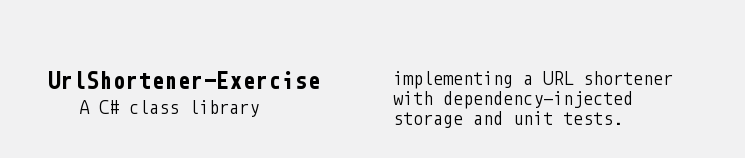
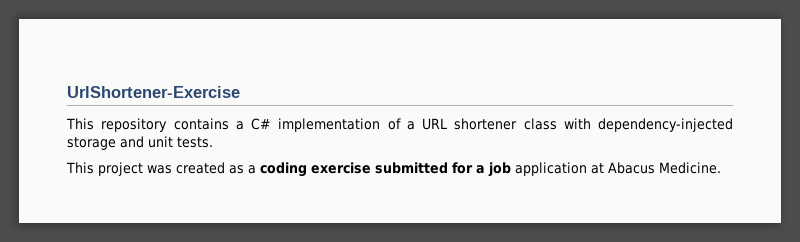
[78,100,259,117] [393,71,513,89] A C# class library implementing -> [66,118,401,132] This repository contains a C# implementation of
(673, 78) none -> [523,118,557,130] class
(623, 118) none -> [66,162,721,177] // This project was created as a coding exercise submitted for a job application at Abacus Medicine.

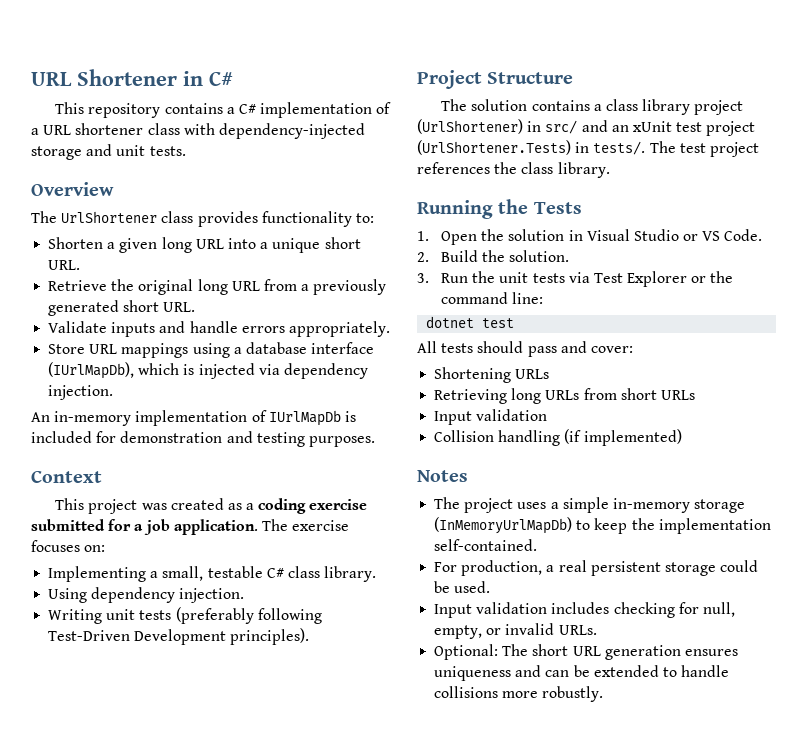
[67,86,240,98] UrlShortener-Exercise -> [31,69,233,86] URL Shortener in C#
(213, 142) none -> [31,182,114,196] [31,211,374,227] [48,237,361,253] [48,260,81,270] [48,279,387,295] [48,300,196,316] [48,321,390,337] [48,342,375,358] [48,362,368,379] [48,385,114,400] [31,410,356,426] [31,431,375,447] [31,470,102,483] // Overview // The UrlShortener class provides functionality to: // Shorten a given long URL into a unique short URL. // Retrieve the original long URL from a previously generated short URL. // Validate inputs and handle errors appropriately. // Store URL mappings using a database interface (IUrlMapDb), which is injected via dependency injection. // An in-memory implementation of IUrlMapDb is included for demonstration and testing purposes. // Context
[515,162,721,176] application at Abacus Medicine. -> [173,519,350,535] [31,540,106,552] [48,566,377,582] [48,587,245,603] [48,607,322,624] [48,628,310,645] [417,70,574,89] [441,99,744,115] [417,119,756,136] [417,140,759,157] [417,162,610,178] [417,199,582,219] [417,229,763,245] [417,250,570,262] [417,271,734,287] [440,292,544,304] [426,316,515,328] [417,341,633,357] [434,367,550,383] [434,388,695,404] [434,409,548,425] [434,429,682,446] [417,470,468,482] [434,497,746,513] [434,517,771,534] [434,539,538,551] [434,560,759,576] [434,581,491,593] [434,602,735,618] [434,623,597,639] [434,644,738,660] [434,665,730,681] [434,686,604,702] application. The exercise focuses on: // Implementing a small, testable C# class library. // Using dependency injection. // Writing unit tests (preferably following Test-Driven Development principles). // Project Structure // The solution contains a class library project (UrlShortener) in src/ and an xUnit test project (UrlShortener.Tests) in tests/. The test project references the class library. // Running the Tests // 1. Open the solution in Visual Studio or VS Code. // 2. Build the solution. // 3. Run the unit tests via Test Explorer or the command line: // dotnet test // All tests should pass and cover: // Shortening URLs // Retrieving long URLs from short URLs // Input validation // Collision handling (if implemented) // Notes // The project uses a simple in-memory storage (InMemoryUrlMapDb) to keep the implementation self-contained. // For production, a real persistent storage could be used. // Input validation includes checking for null, empty, or invalid URLs. // Optional: The short URL generation ensures uniqueness and can be extended to handle collisions more robustly.

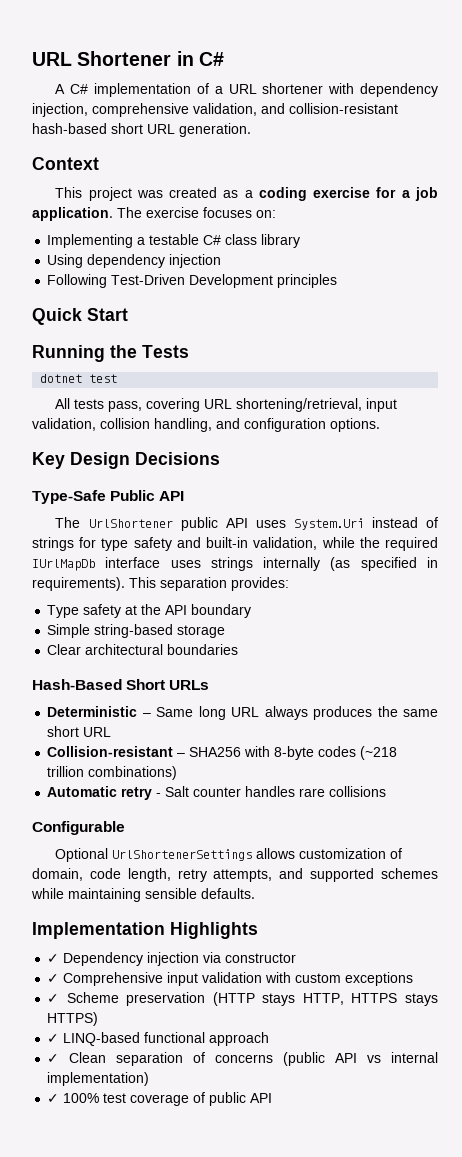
[55,102,235,118] This repository contains a -> [55,84,66,94] A
[147,123,365,139] [31,144,186,160] [31,182,114,196] [31,211,374,227] [48,237,361,253] [48,260,81,270] [48,279,387,295] [48,300,196,316] [48,321,390,337] [48,342,375,358] [48,362,368,379] [48,385,114,400] [31,410,356,426] [31,431,375,447] class with dependency-injected storage and unit tests. // Overview // The UrlShortener class provides functionality to: // Shorten a given long URL into a unique short URL. // Retrieve the original long URL from a previously generated short URL. // Validate inputs and handle errors appropriately. // Store URL mappings using a database interface (IUrlMapDb), which is injected via dependency injection. // An in-memory implementation of IUrlMapDb is included for demonstration and testing purposes. -> [328,83,438,97] [32,103,398,117] [32,123,251,137] with dependency injection, comprehensive validation, and collision-resistant hash-based short URL generation.
[31,519,105,531] submitted -> (371, 192) none
[162,566,204,581] small, -> (146, 241) none
[324,566,377,582] library. -> [261,234,301,248] library
[179,588,245,603] [48,607,322,624] [48,628,310,645] [417,70,574,89] [441,99,744,115] [417,119,756,136] [417,140,759,157] [417,162,610,178] [417,199,582,219] [417,229,763,245] [417,250,570,262] [417,271,734,287] [440,292,544,304] [426,316,515,328] [417,341,633,357] [434,367,550,383] [434,388,695,404] [434,409,548,425] [434,429,682,446] [417,470,468,482] [434,497,746,513] [434,517,771,534] [434,539,538,551] [434,560,759,576] [434,581,491,593] [434,602,735,618] [434,623,597,639] [434,644,738,660] [434,665,730,681] [434,686,604,702] injection. // Writing unit tests (preferably following Test-Driven Development principles). // Project Structure // The solution contains a class library project (UrlShortener) in src/ and an xUnit test project (UrlShortener.Tests) in tests/. The test project references the class library. // Running the Tests // 1. Open the solution in Visual Studio or VS Code. // 2. Build the solution. // 3. Run the unit tests via Test Explorer or the command line: // dotnet test // All tests should pass and cover: // Shortening URLs // Retrieving long URLs from short URLs // Input validation // Collision handling (if implemented) // Notes // The project uses a simple in-memory storage (InMemoryUrlMapDb) to keep the implementation self-contained. // For production, a real persistent storage could be used. // Input validation includes checking for null, empty, or invalid URLs. // Optional: The short URL generation ensures uniqueness and can be extended to handle collisions more robustly. -> [169,254,222,268] [47,274,338,288] [32,308,128,325] [32,345,189,362] [40,374,118,383] [55,398,398,412] [32,418,380,432] [32,452,220,469] [32,490,185,504] [55,517,438,531] [32,537,439,551] [32,557,438,571] [32,577,289,591] [47,604,252,618] [47,624,226,638] [47,644,239,655] [32,679,210,690] [47,706,438,720] [47,726,112,737] [47,746,398,760] [47,766,178,780] [47,786,387,800] [32,821,125,835] [55,848,403,862] [32,868,438,882] [31,888,255,902] [32,922,258,939] [47,952,297,966] [47,972,414,986] [47,992,439,1006] [47,1012,99,1026] [47,1032,270,1046] [47,1052,438,1066] [47,1072,150,1086] [47,1092,273,1106] injection // Following Test-Driven Development principles // Quick Start // Running the Tests // dotnet test // All tests pass, covering URL shortening/retrieval, input validation, collision handling, and configuration options. // Key Design Decisions // Type-Safe Public API // The UrlShortener public API uses System.Uri instead of strings for type safety and built-in validation, while the required IUrlMapDb interface uses strings internally (as specified in requirements). This separation provides: // Type safety at the API boundary // Simple string-based storage // Clear architectural boundaries // Hash-Based Short URLs // Deterministic – Same long URL always produces the same short URL // Collision-resistant – SHA256 with 8-byte codes (~218 trillion combinations) // Automatic retry - Salt counter handles rare collisions // Configurable // Optional UrlShortenerSettings allows customization of domain, code length, retry attempts, and supported schemes while maintaining sensible defaults. // Implementation Highlights // ✓ Dependency injection via constructor // ✓ Comprehensive input validation with custom exceptions // ✓ Scheme preservation (HTTP stays HTTP, HTTPS stays HTTPS) // ✓ LINQ-based functional approach // ✓ Clean separation of concerns (public API vs internal implementation) // ✓ 100% test coverage of public API

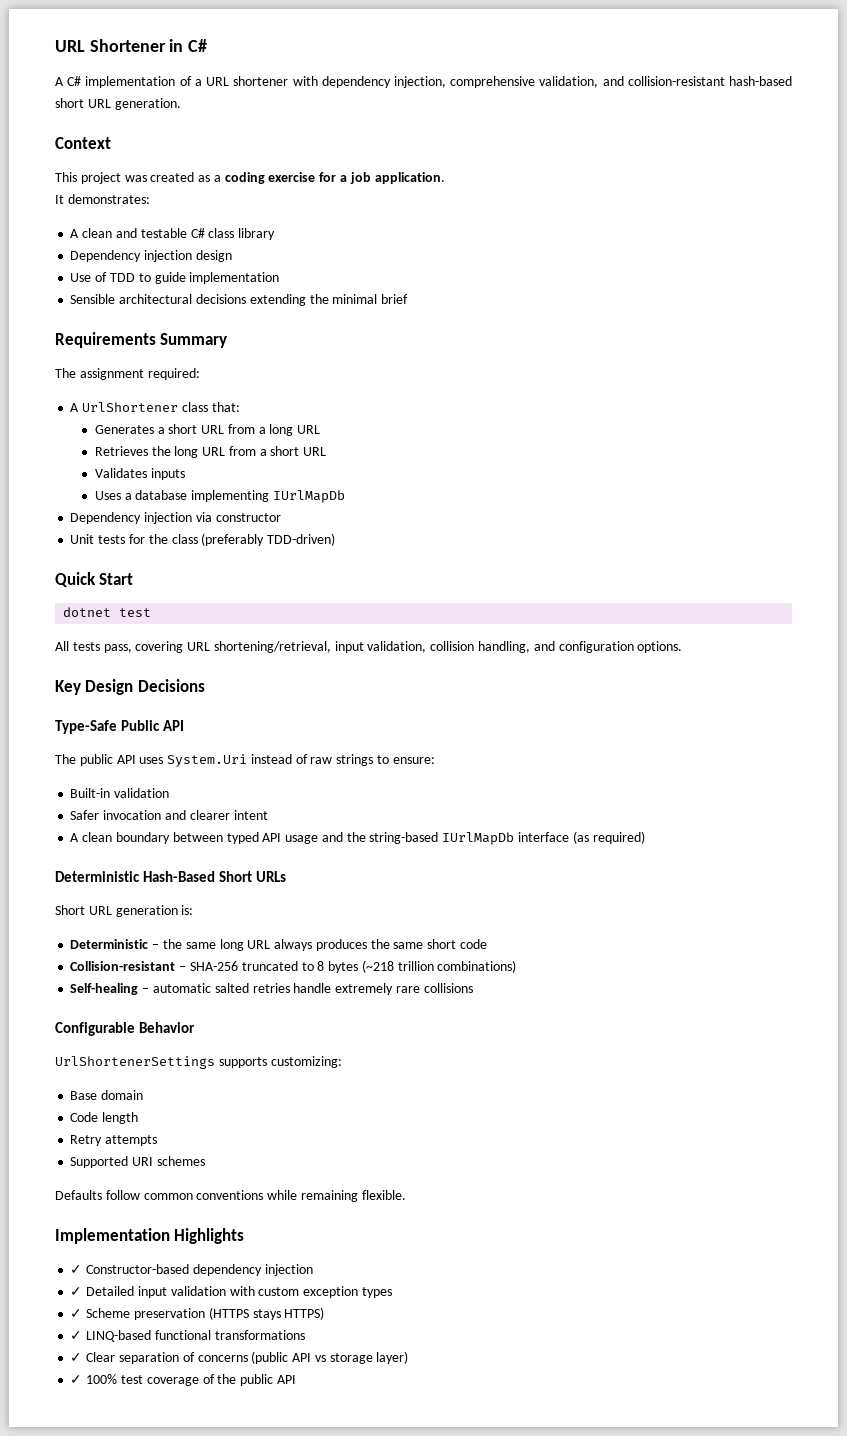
[117,207,276,218] [47,234,146,248] The exercise focuses on: // Implementing a -> [55,194,150,204] [70,228,137,238] // It demonstrates: // A clean and
[47,254,222,268] [47,274,338,288] Using dependency injection // Following Test-Driven Development principles -> [70,250,232,262] [70,272,280,284] [70,294,409,306] [55,332,228,348] [55,368,200,380] [70,402,240,412] [94,424,321,436] [94,446,327,458] [94,468,185,480] [94,490,345,503] [70,512,281,524] [70,533,336,546] Dependency injection design // Use of TDD to guide implementation // Sensible architectural decisions extending the minimal brief // Requirements Summary // The assignment required: // A UrlShortener class that: // Generates a short URL from a long URL // Retrieves the long URL from a short URL // Validates inputs // Uses a database implementing IUrlMapDb // Dependency injection via constructor // Unit tests for the class (preferably TDD-driven)
[32,345,189,362] // Running the Tests -> (134, 579) none
[88,519,173,528] UrlShortener -> (76, 759) none
[32,537,439,551] [32,557,438,571] [32,577,289,591] [47,604,252,618] [47,624,226,638] [47,644,239,655] strings for type safety and built-in validation, while the required IUrlMapDb interface uses strings internally (as specified in requirements). This separation provides: // Type safety at the API boundary // Simple string-based storage // Clear architectural boundaries // -> [310,754,435,766] [70,788,170,798] [70,810,268,820] [70,831,645,845] [55,871,140,882] raw strings to ensure: // Built-in validation // Safer invocation and clearer intent // A clean boundary between typed API usage and the string-based IUrlMapDb interface (as required) // Deterministic
(210, 685) none -> [55,905,194,917] // Short URL generation is:
[156,707,194,717] Same -> [162,939,216,949] the same
[83,727,112,737] URL -> [459,939,487,949] code
[189,746,398,760] [47,766,178,780] [47,786,387,800] [32,821,125,835] [55,848,403,862] [32,868,438,882] [31,888,255,902] SHA256 with 8-byte codes (~218 trillion combinations) // Automatic retry - Salt counter handles rare collisions // Configurable // Optional UrlShortenerSettings allows customization of domain, code length, retry attempts, and supported schemes while maintaining sensible defaults. -> [189,960,517,973] [70,983,473,995] [55,1022,196,1036] [55,1056,342,1069] [70,1090,144,1100] [70,1112,139,1124] [70,1135,158,1146] [70,1156,205,1168] [55,1190,406,1202] SHA-256 truncated to 8 bytes (~218 trillion combinations) // Self-healing – automatic salted retries handle extremely rare collisions // Configurable Behavior // UrlShortenerSettings supports customizing: // Base domain // Code length // Retry attempts // Supported URI schemes // Defaults follow common conventions while remaining flexible.
[63,952,297,966] [47,972,164,986] Dependency injection via constructor // ✓ Comprehensive -> [86,1264,313,1276] [70,1286,135,1296] Constructor-based dependency injection // ✓ Detailed
[345,972,414,986] exceptions -> [303,1286,392,1298] exception types
[212,992,398,1006] (HTTP stays HTTP, HTTPS -> [208,1307,249,1320] (HTTPS
[209,1032,270,1046] [47,1052,107,1063] approach // ✓ Clean -> [214,1330,305,1340] [70,1352,116,1362] transformations // ✓ Clear
[390,1052,438,1063] [47,1072,150,1086] internal implementation) -> [329,1351,409,1364] storage layer)
(206, 1097) none -> [217,1374,237,1384] the

